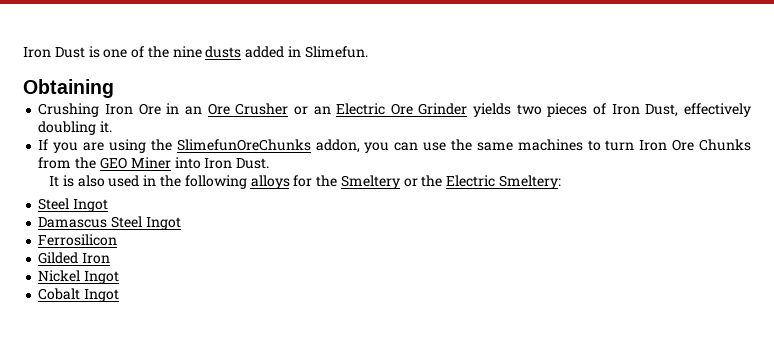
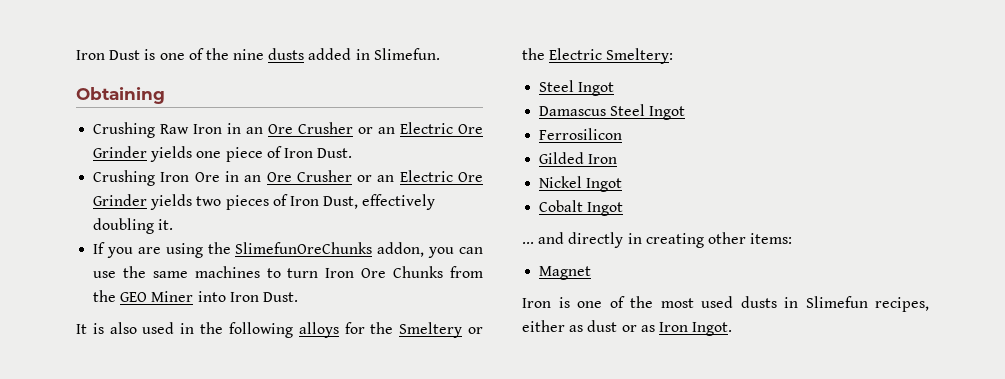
(114, 88) none -> [93,122,483,138] [93,146,353,162] // Crushing Raw Iron in an Ore Crusher or an Electric Ore Grinder yields one piece of Iron Dust.
(120, 295) none -> [522,232,793,248] [539,266,592,280] [522,296,929,312] [522,320,733,336] // ... and directly in creating other items: // Magnet // Iron is one of the most used dusts in Slimefun recipes, either as dust or as Iron Ingot.

